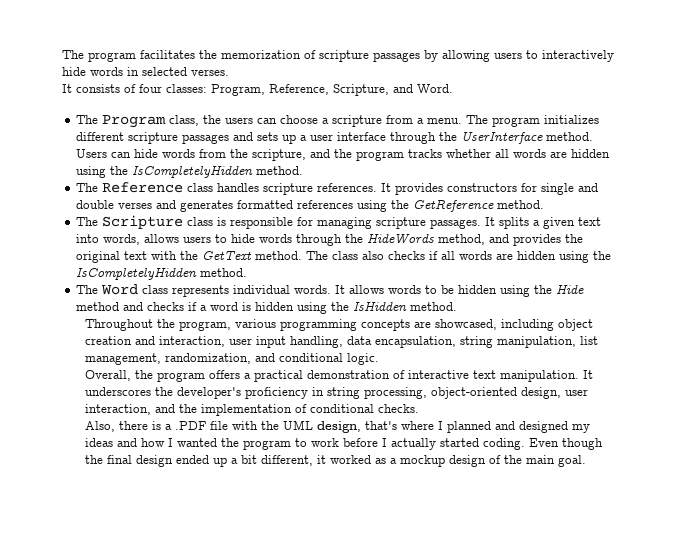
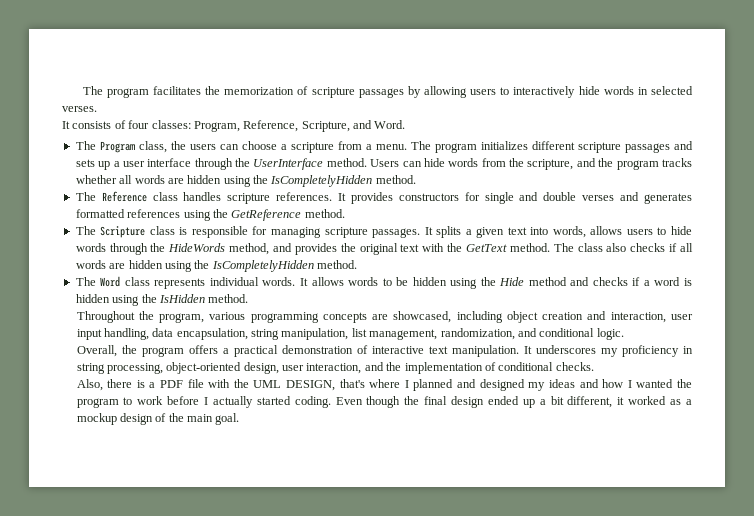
[154,387,241,399] the developer's -> [600,348,618,357] my
[174,421,206,430] .PDF -> [159,380,183,388] PDF
[316,421,361,433] design, -> [286,380,336,391] DESIGN,

